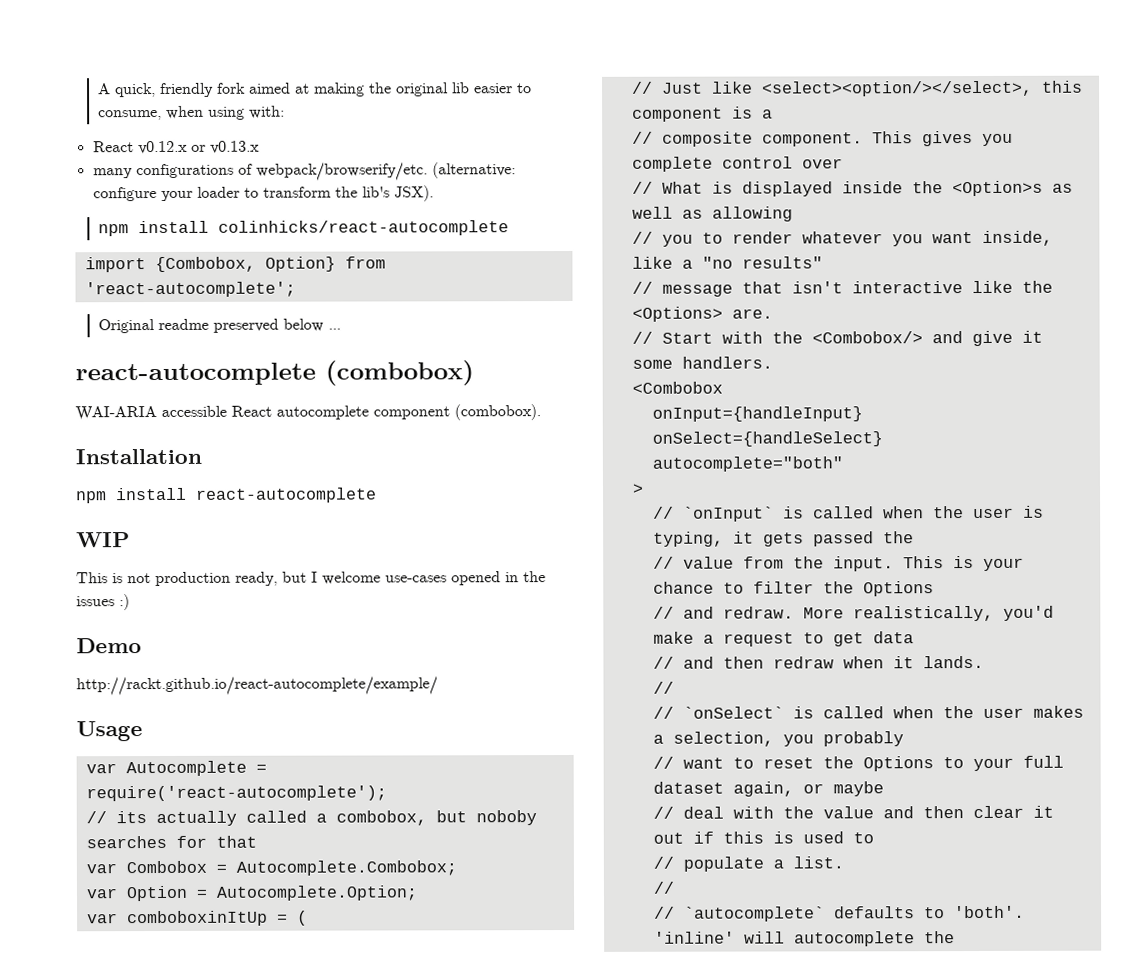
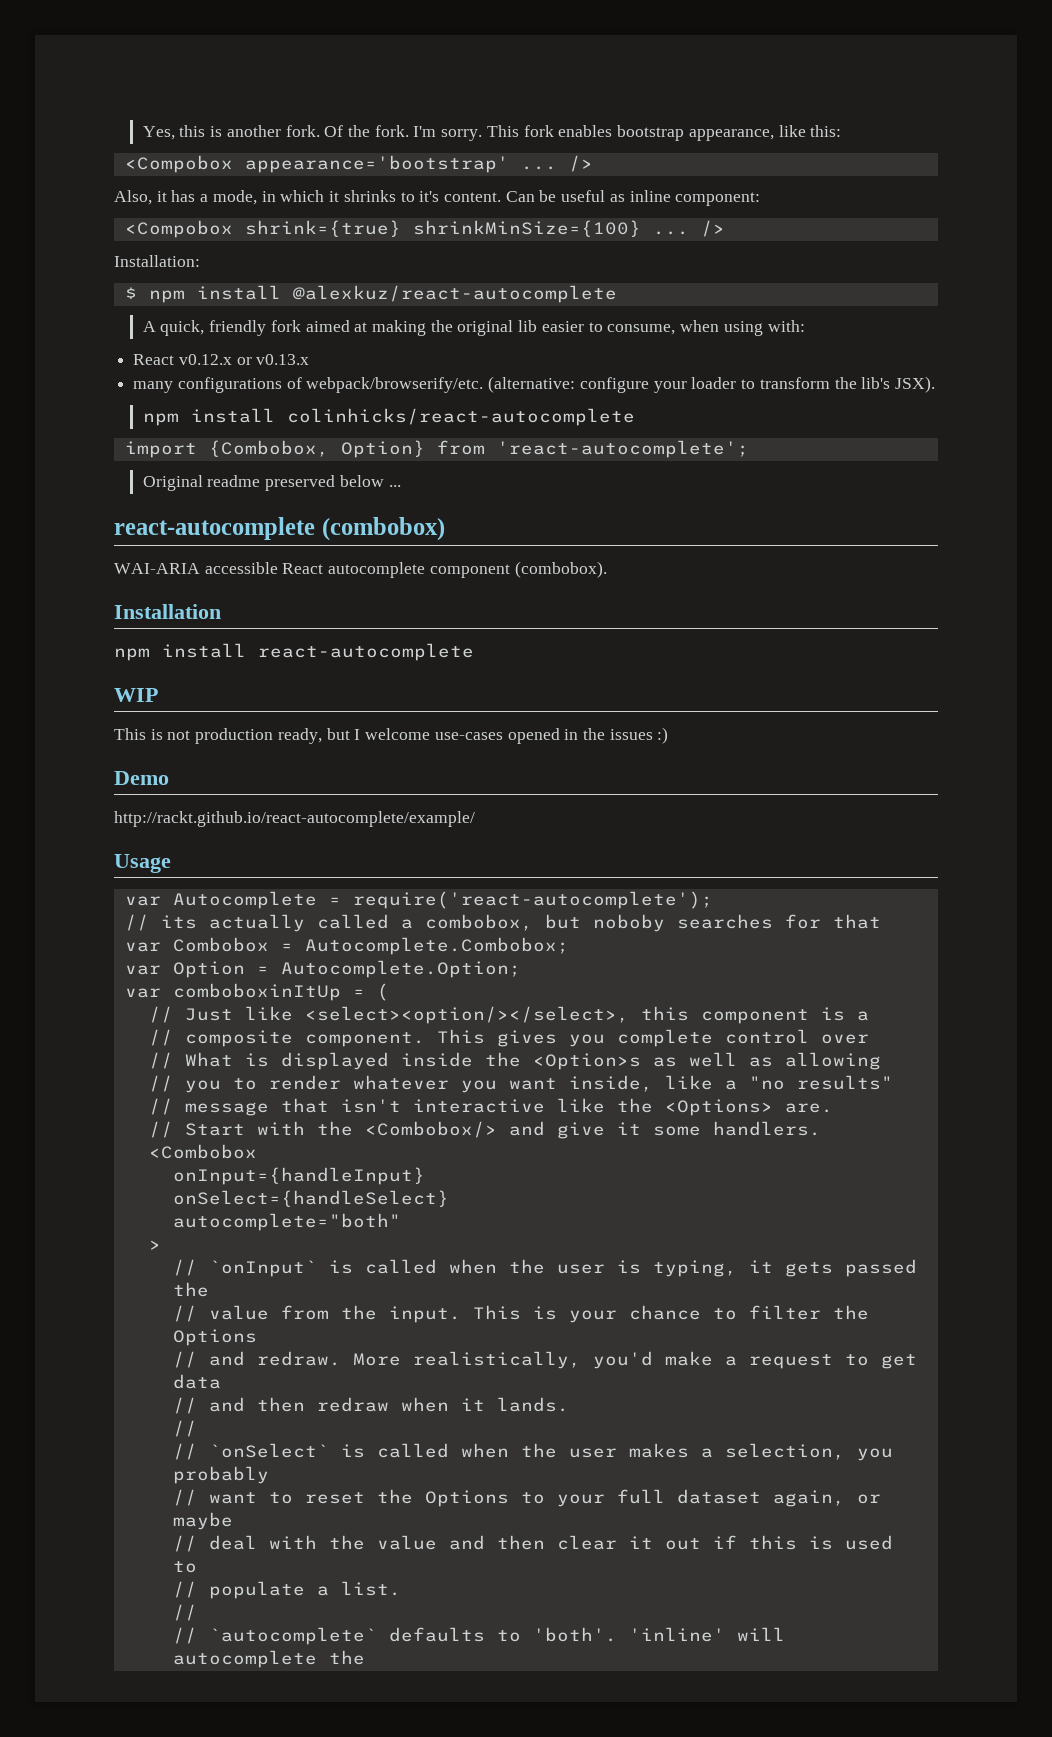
(97, 89) none -> [142,125,842,141] [124,155,593,173] [114,190,761,206] [124,220,725,238] [114,255,200,267] [124,285,617,303] Yes, this is another fork. Of the fork. I'm sorry. This fork enables bootstrap appearance, like this: // <Compobox appearance='bootstrap' ... /> // Also, it has a mode, in which it shrinks to it's content. Can be useful as inline component: // <Compobox shrink={true} shrinkMinSize={100} ... /> // Installation: // $ npm install @alexkuz/react-autocomplete //

